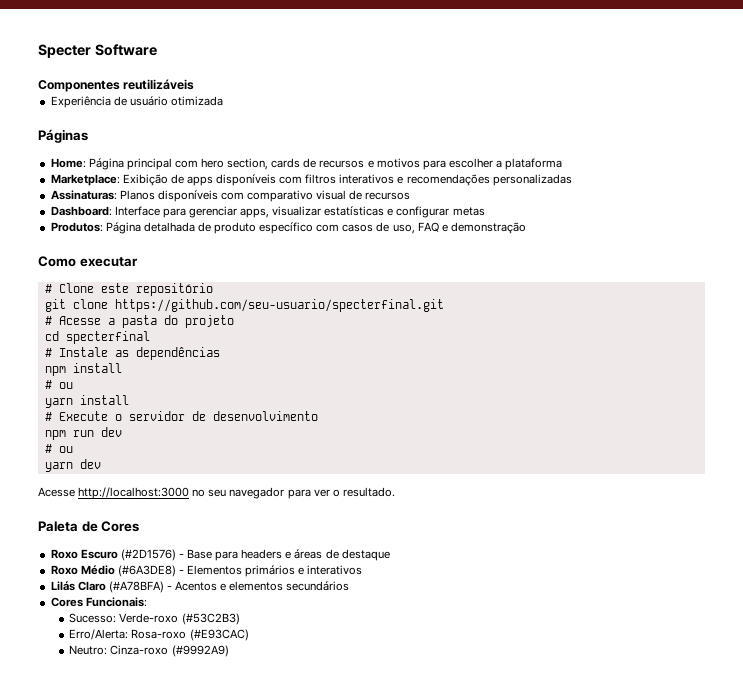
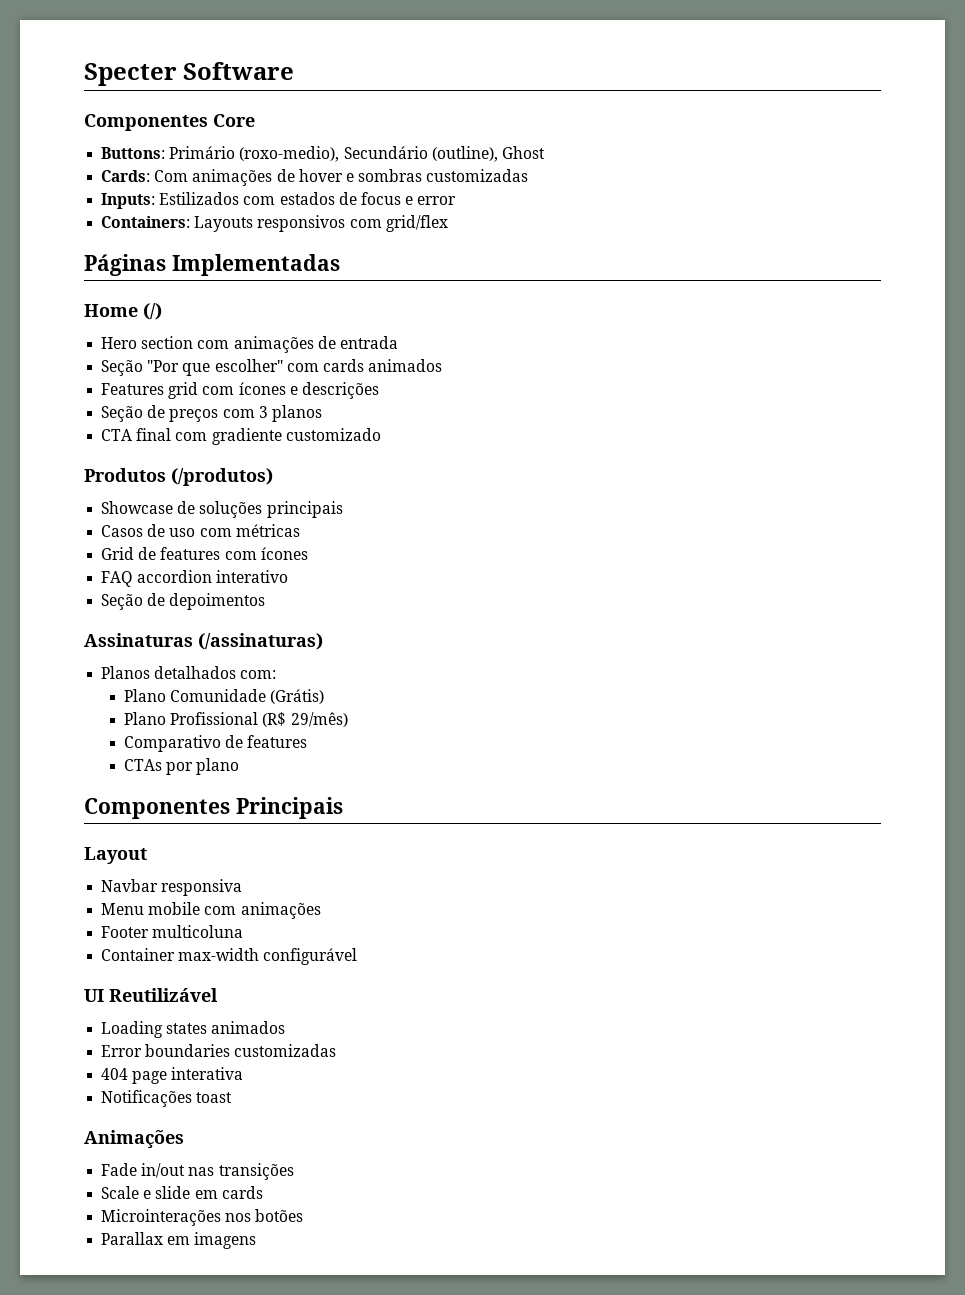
[123,79,195,90] [50,96,223,108] [38,129,88,143] [50,158,563,170] [50,174,572,186] [50,190,411,202] [50,206,485,218] [50,222,526,234] [38,256,138,267] [44,283,213,296] [44,299,444,312] [44,315,234,328] [44,331,150,344] [44,347,220,360] [44,363,122,376] [44,380,73,389] [44,395,129,408] [44,411,318,421] [44,427,122,440] [44,444,73,453] [44,459,101,472] [38,487,395,499] [38,521,140,532] [50,549,390,561] [50,565,363,577] [50,581,350,593] [50,597,147,607] [69,613,240,625] [69,629,249,641] [69,645,229,657] reutilizáveis // Experiência de usuário otimizada // Páginas // Home: Página principal com hero section, cards de recursos e motivos para escolher a plataforma // Marketplace: Exibição de apps disponíveis com filtros interativos e recomendações personalizadas // Assinaturas: Planos disponíveis com comparativo visual de recursos // Dashboard: Interface para gerenciar apps, visualizar estatísticas e configurar metas // Produtos: Página detalhada de produto específico com casos de uso, FAQ e demonstração // Como executar // # Clone este repositório // git clone https://github.com/seu-usuario/specterfinal.git // # Acesse a pasta do projeto // cd specterfinal // # Instale as dependências // npm install // # ou // yarn install // # Execute o servidor de desenvolvimento // npm run dev // # ou // yarn dev // Acesse http://localhost:3000 no seu navegador para ver o resultado. // Paleta de Cores // Roxo Escuro (#2D1576) - Base para headers e áreas de destaque // Roxo Médio (#6A3DE8) - Elementos primários e interativos // Lilás Claro (#A78BFA) - Acentos e elementos secundários // Cores Funcionais: // Sucesso: Verde-roxo (#53C2B3) // Erro/Alerta: Rosa-roxo (#E93CAC) // Neutro: Cinza-roxo (#9992A9) -> [213,114,255,127] [101,146,545,162] [101,169,529,186] [101,192,457,209] [101,215,448,232] [84,254,340,276] [84,303,162,320] [101,336,398,353] [101,359,443,376] [101,382,379,399] [101,405,322,422] [101,428,381,445] [84,468,273,486] [101,501,343,518] [101,524,300,537] [101,547,308,560] [101,570,289,587] [101,593,266,610] [84,633,323,650] [101,666,277,679] [123,689,325,704] [123,712,348,727] [123,735,308,752] [123,758,240,775] [84,797,343,819] [84,847,147,864] [101,879,243,896] [101,902,321,919] [101,925,244,938] [101,948,358,965] [84,988,218,1002] [101,1021,286,1038] [101,1044,337,1057] [101,1067,244,1084] [101,1090,233,1107] [84,1130,184,1149] [101,1163,294,1180] [101,1186,263,1199] [101,1209,304,1226] [101,1232,257,1249] Core // Buttons: Primário (roxo-medio), Secundário (outline), Ghost // Cards: Com animações de hover e sombras customizadas // Inputs: Estilizados com estados de focus e error // Containers: Layouts responsivos com grid/flex // Páginas Implementadas // Home (/) // Hero section com animações de entrada // Seção "Por que escolher" com cards animados // Features grid com ícones e descrições // Seção de preços com 3 planos // CTA final com gradiente customizado // Produtos (/produtos) // Showcase de soluções principais // Casos de uso com métricas // Grid de features com ícones // FAQ accordion interativo // Seção de depoimentos // Assinaturas (/assinaturas) // Planos detalhados com: // Plano Comunidade (Grátis) // Plano Profissional (R$ 29/mês) // Comparativo de features // CTAs por plano // Componentes Principais // Layout // Navbar responsiva // Menu mobile com animações // Footer multicoluna // Container max-width configurável // UI Reutilizável // Loading states animados // Error boundaries customizadas // 404 page interativa // Notificações toast // Animações // Fade in/out nas transições // Scale e slide em cards // Microinterações nos botões // Parallax em imagens

